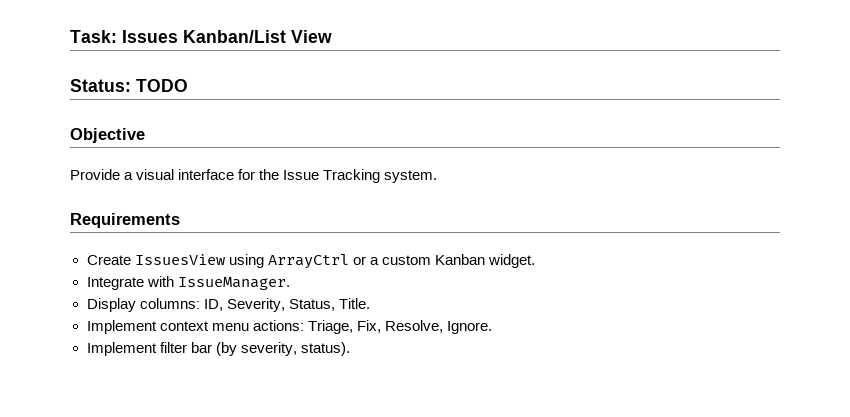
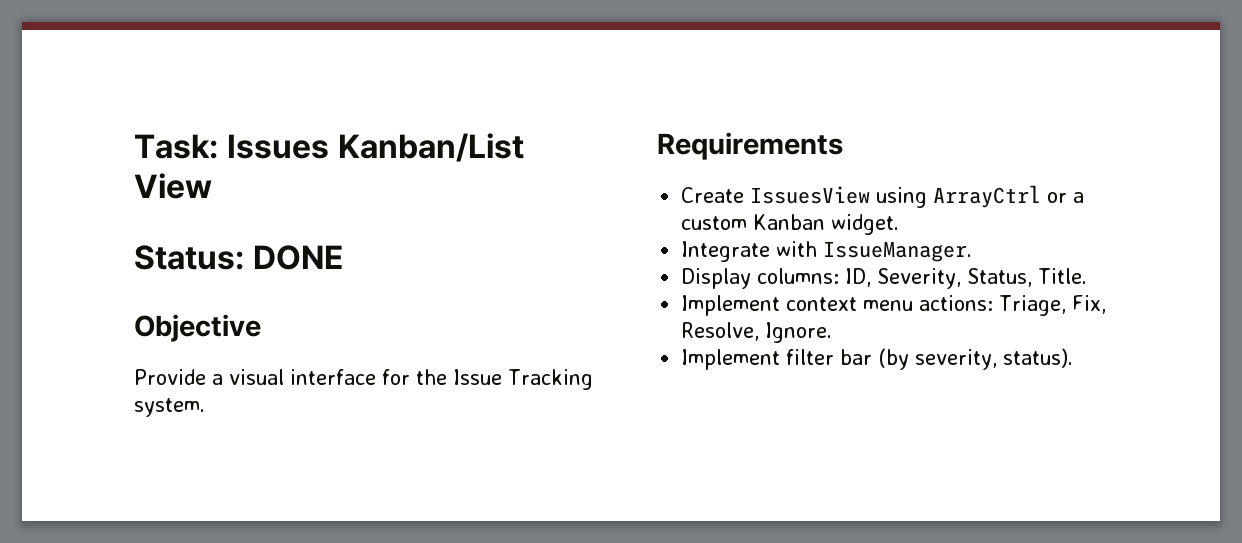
[136,79,188,92] TODO -> [252,245,343,270] DONE

